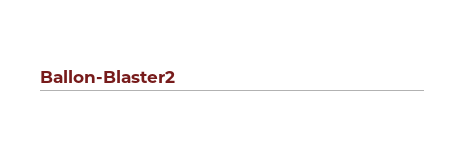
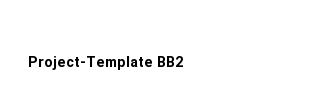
[40,70,175,83] Ballon-Blaster2 -> [28,56,183,70] Project-Template BB2

